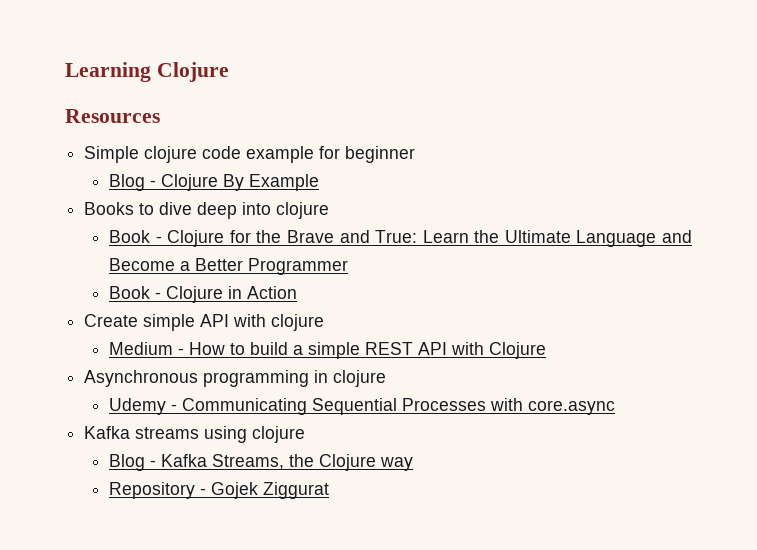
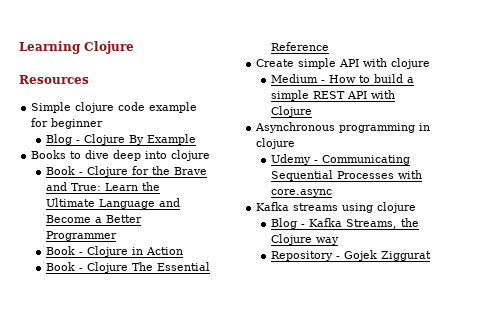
(298, 292) none -> [46,262,211,273] [271,42,330,51] // Book - Clojure The Essential Reference

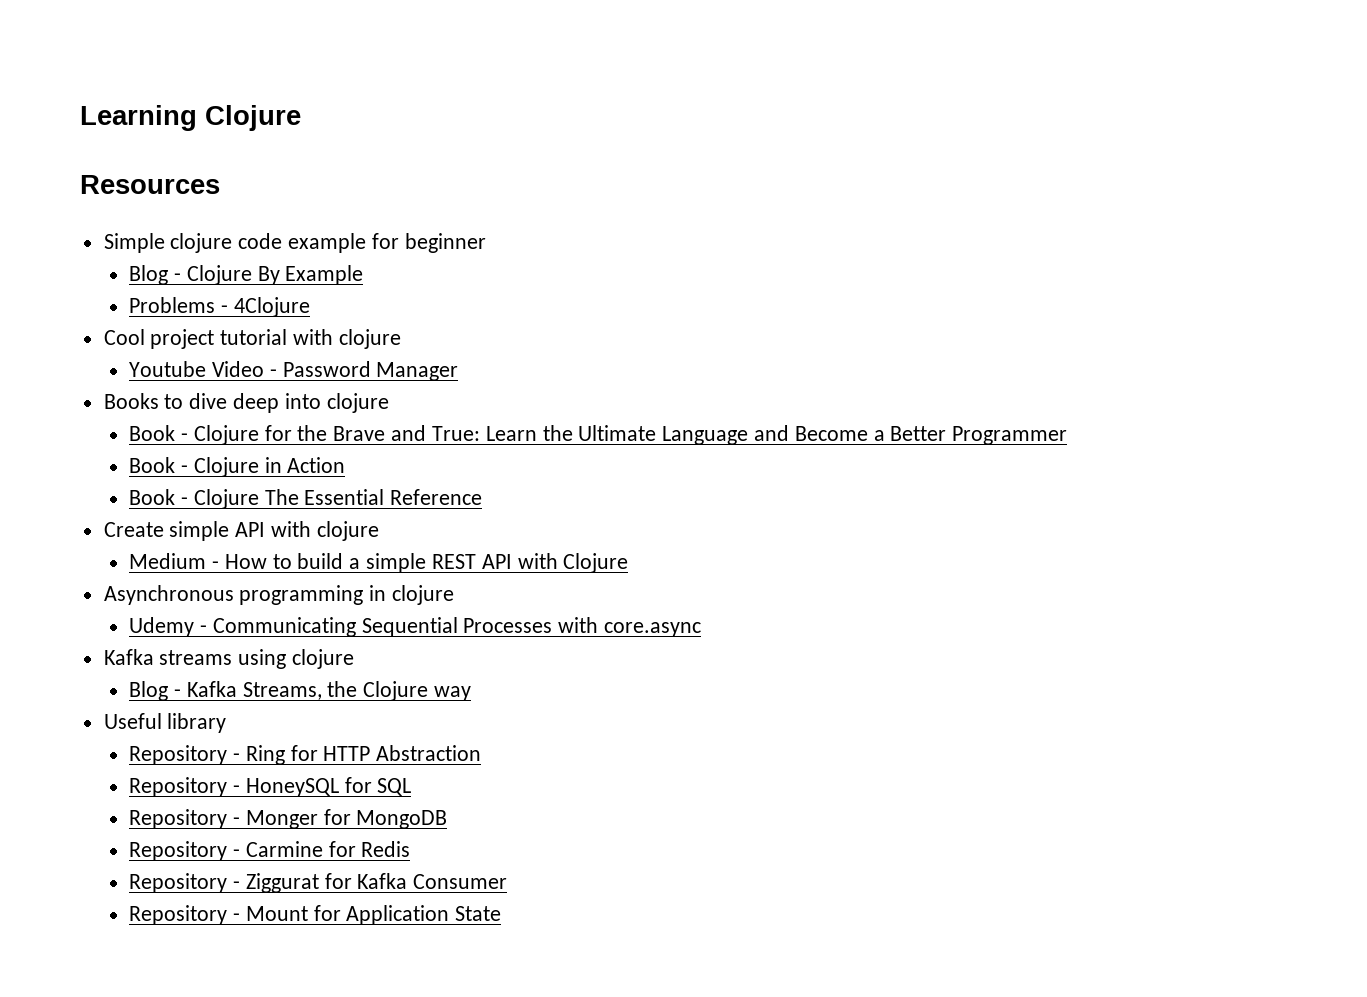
(197, 139) none -> [129,297,310,317] [103,329,401,349] [129,361,459,381] // Problems - 4Clojure // Cool project tutorial with clojure // Youtube Video - Password Manager
[271,250,432,261] // Repository - Gojek Ziggurat -> [103,713,227,733] [129,745,482,765] [129,777,412,797] [129,809,448,829] [129,841,411,861] [129,873,508,893] [129,905,502,925] // Useful library // Repository - Ring for HTTP Abstraction // Repository - HoneySQL for SQL // Repository - Monger for MongoDB // Repository - Carmine for Redis // Repository - Ziggurat for Kafka Consumer // Repository - Mount for Application State

